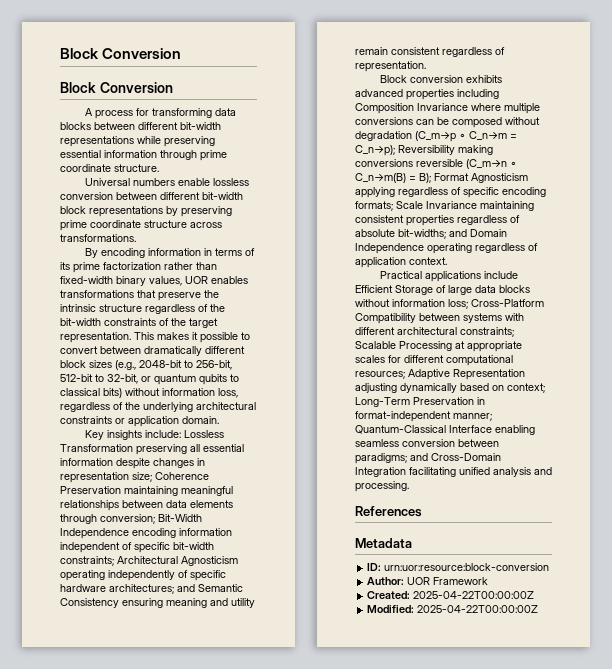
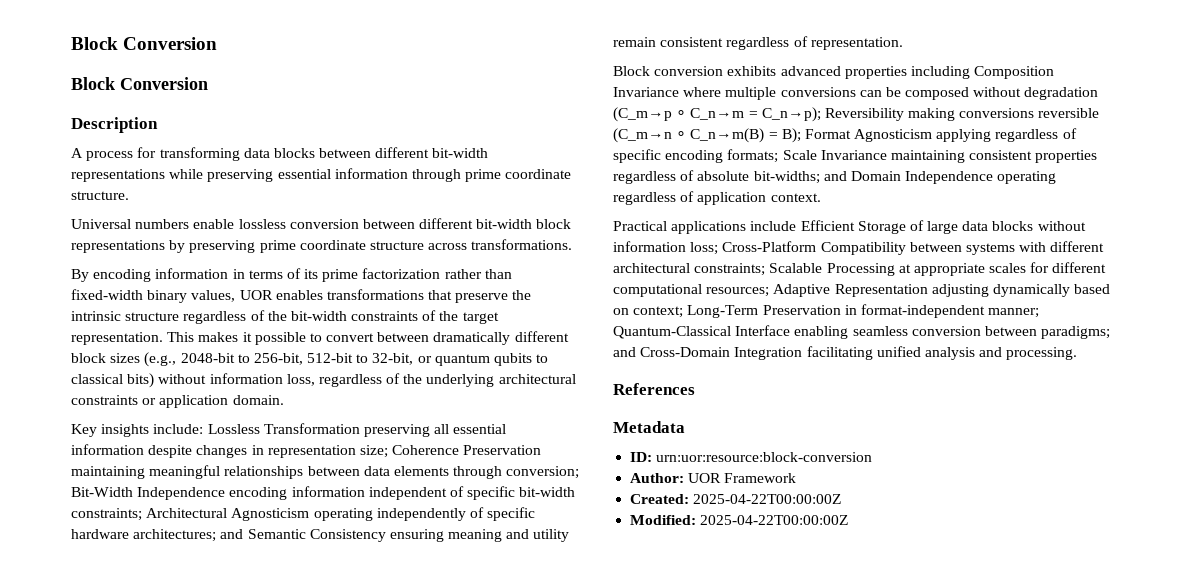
(173, 87) none -> [71,117,158,133] // Description

